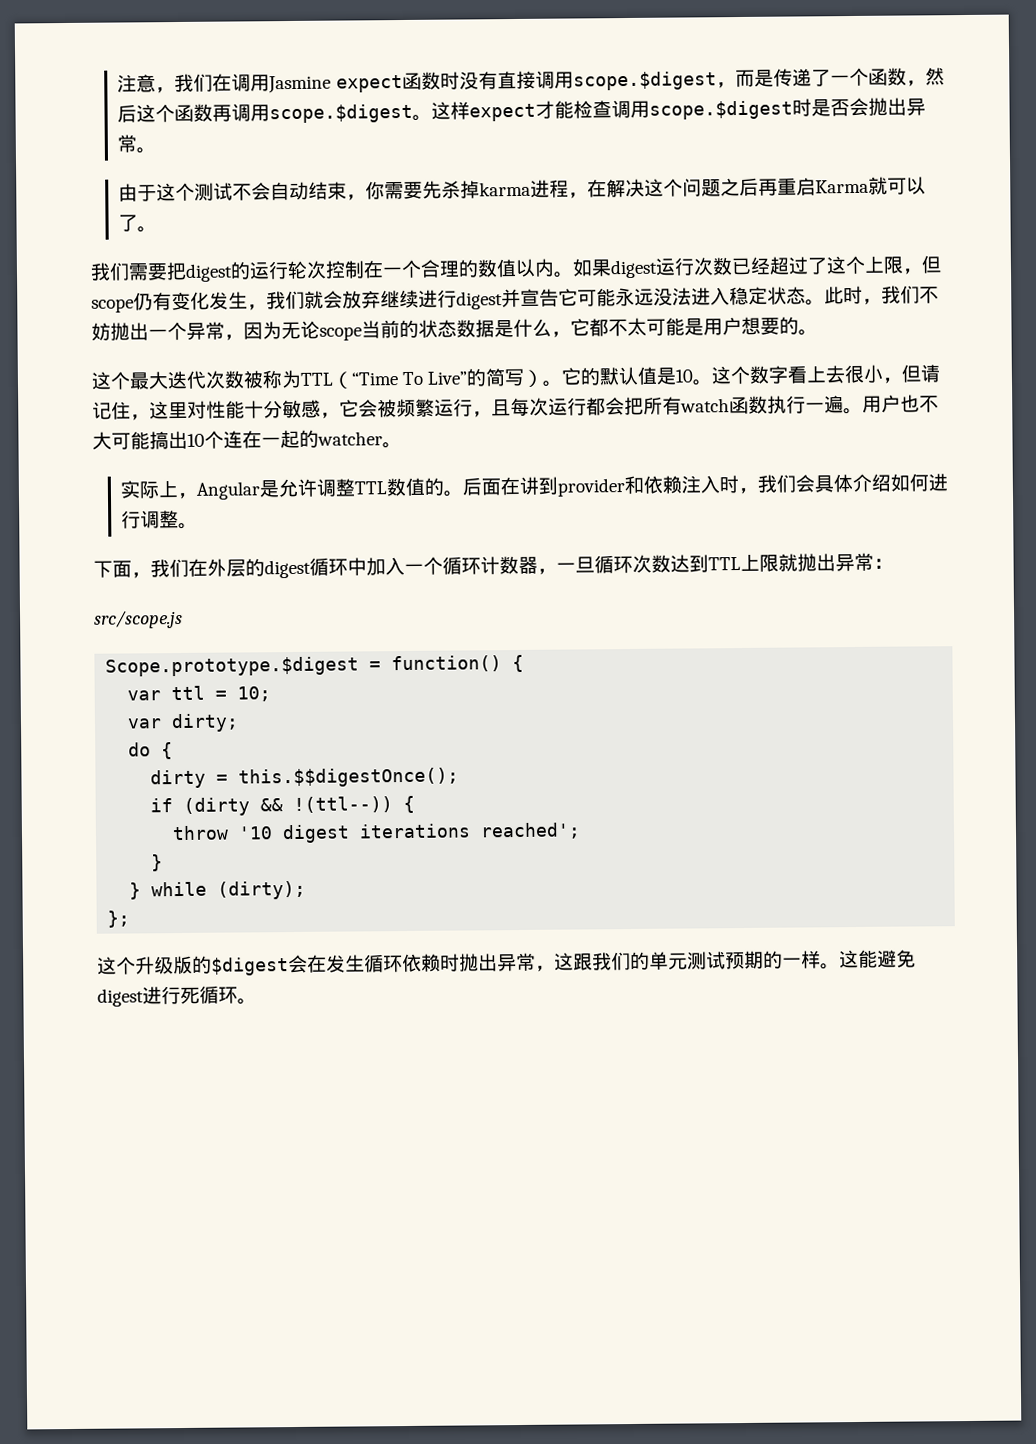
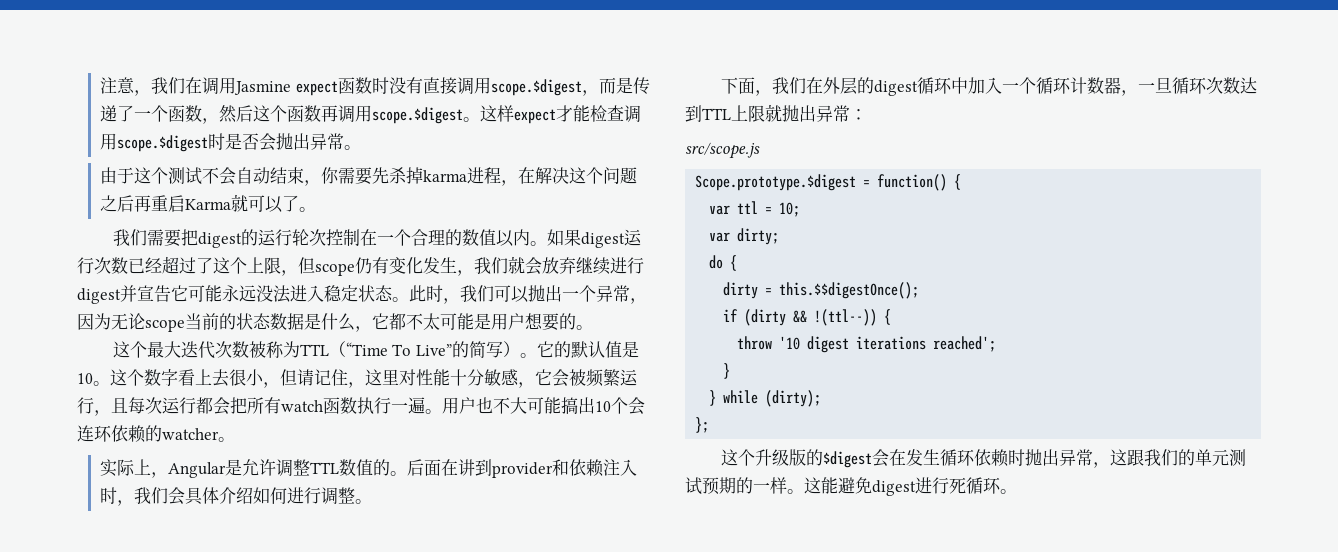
[919,286,939,304] [91,322,111,341] 不妨 -> [494,285,529,303] 可以
[223,429,300,449] 连在一起 -> [628,397,645,415] [77,425,146,443] 会连环依赖

